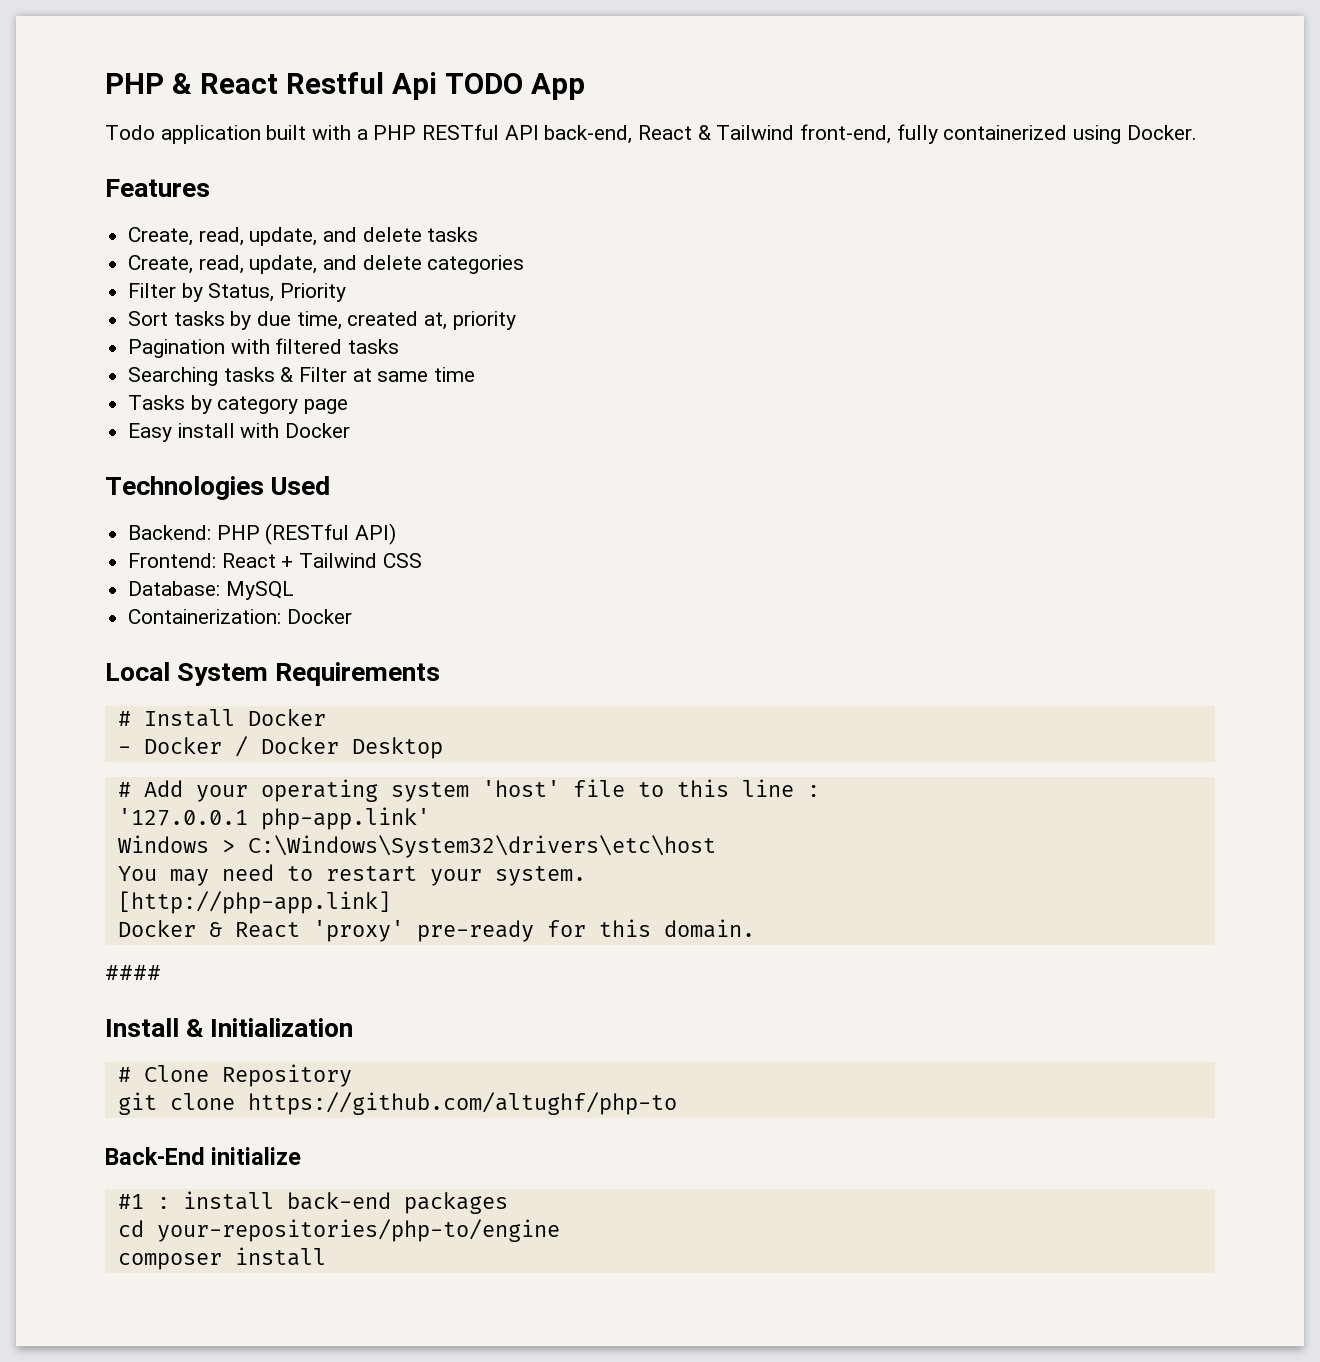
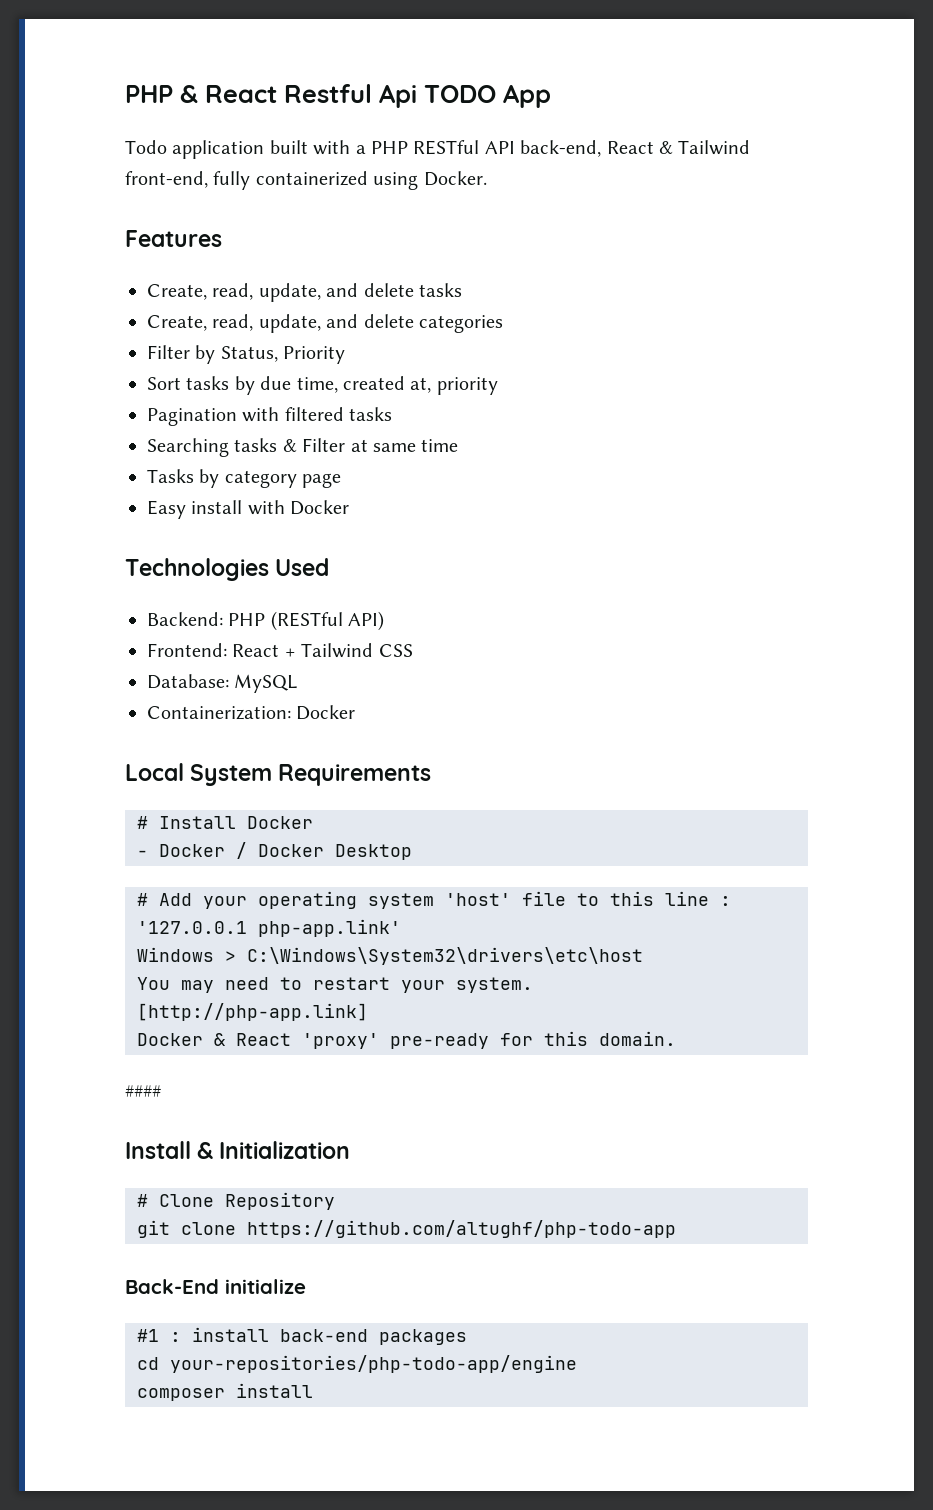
[247,1092,677,1115] https://github.com/altughf/php-to -> [247,1220,676,1238] https://github.com/altughf/php-todo-app
[156,1219,560,1242] your-repositories/php-to/engine -> [170,1355,577,1373] your-repositories/php-todo-app/engine

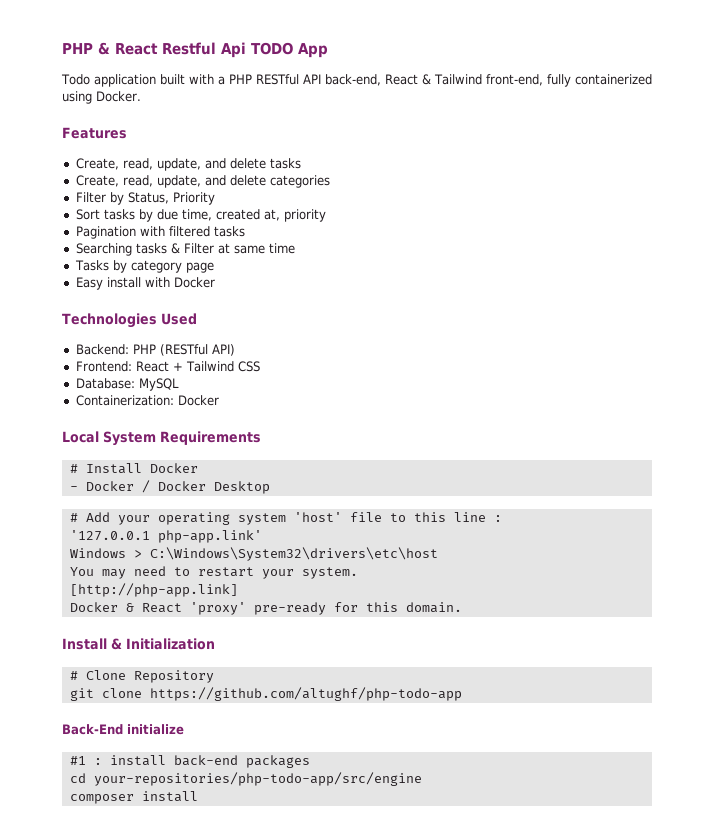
[125,1085,161,1097] // #### -> (462, 607) none
[170,1355,577,1373] your-repositories/php-todo-app/engine -> [93,772,422,786] your-repositories/php-todo-app/src/engine

